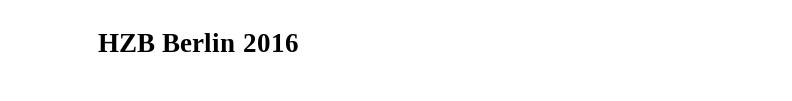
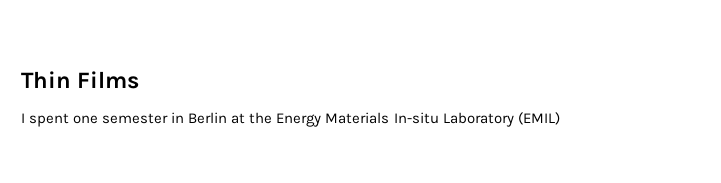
[98,33,299,52] HZB Berlin 2016 -> [21,71,140,89] [21,112,560,127] Thin Films // I spent one semester in Berlin at the Energy Materials In-situ Laboratory (EMIL)

